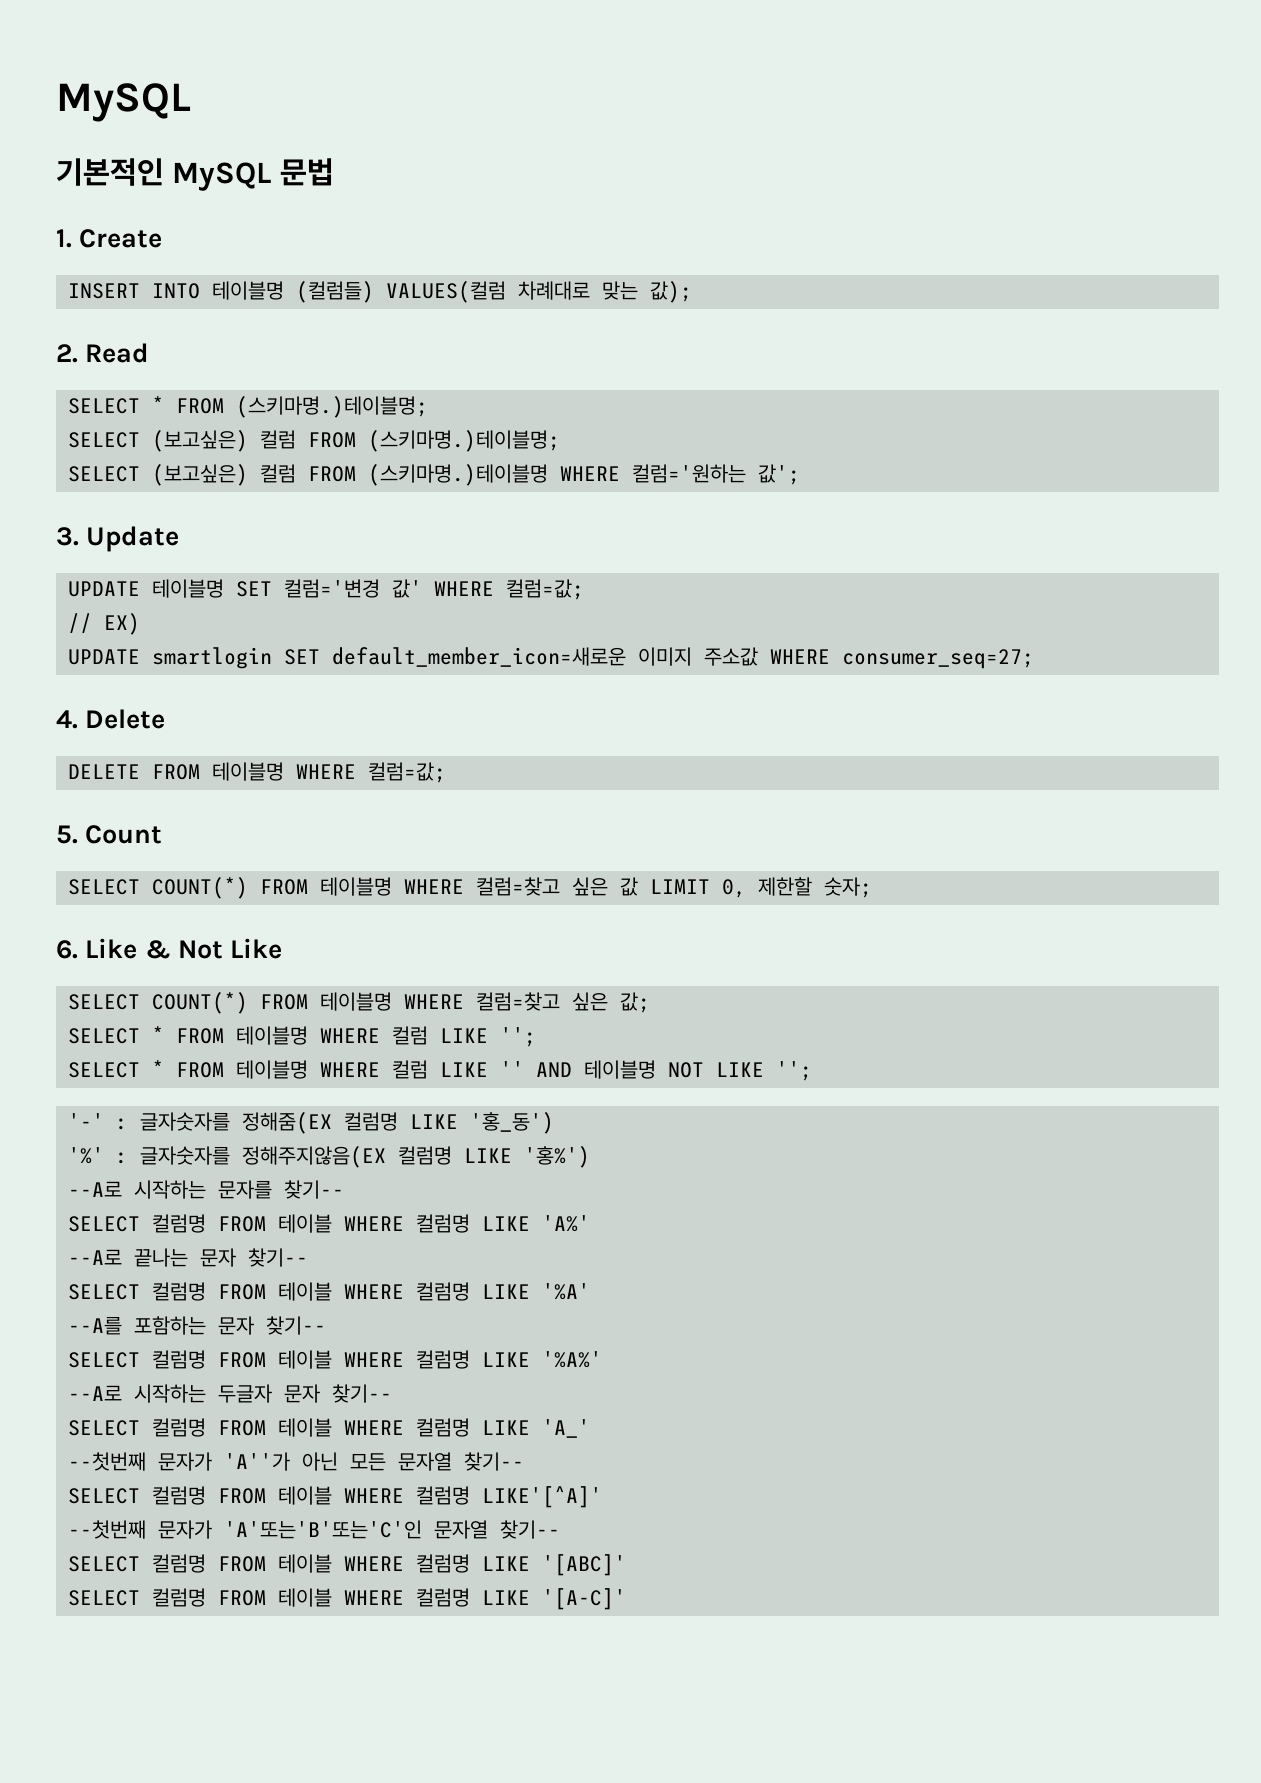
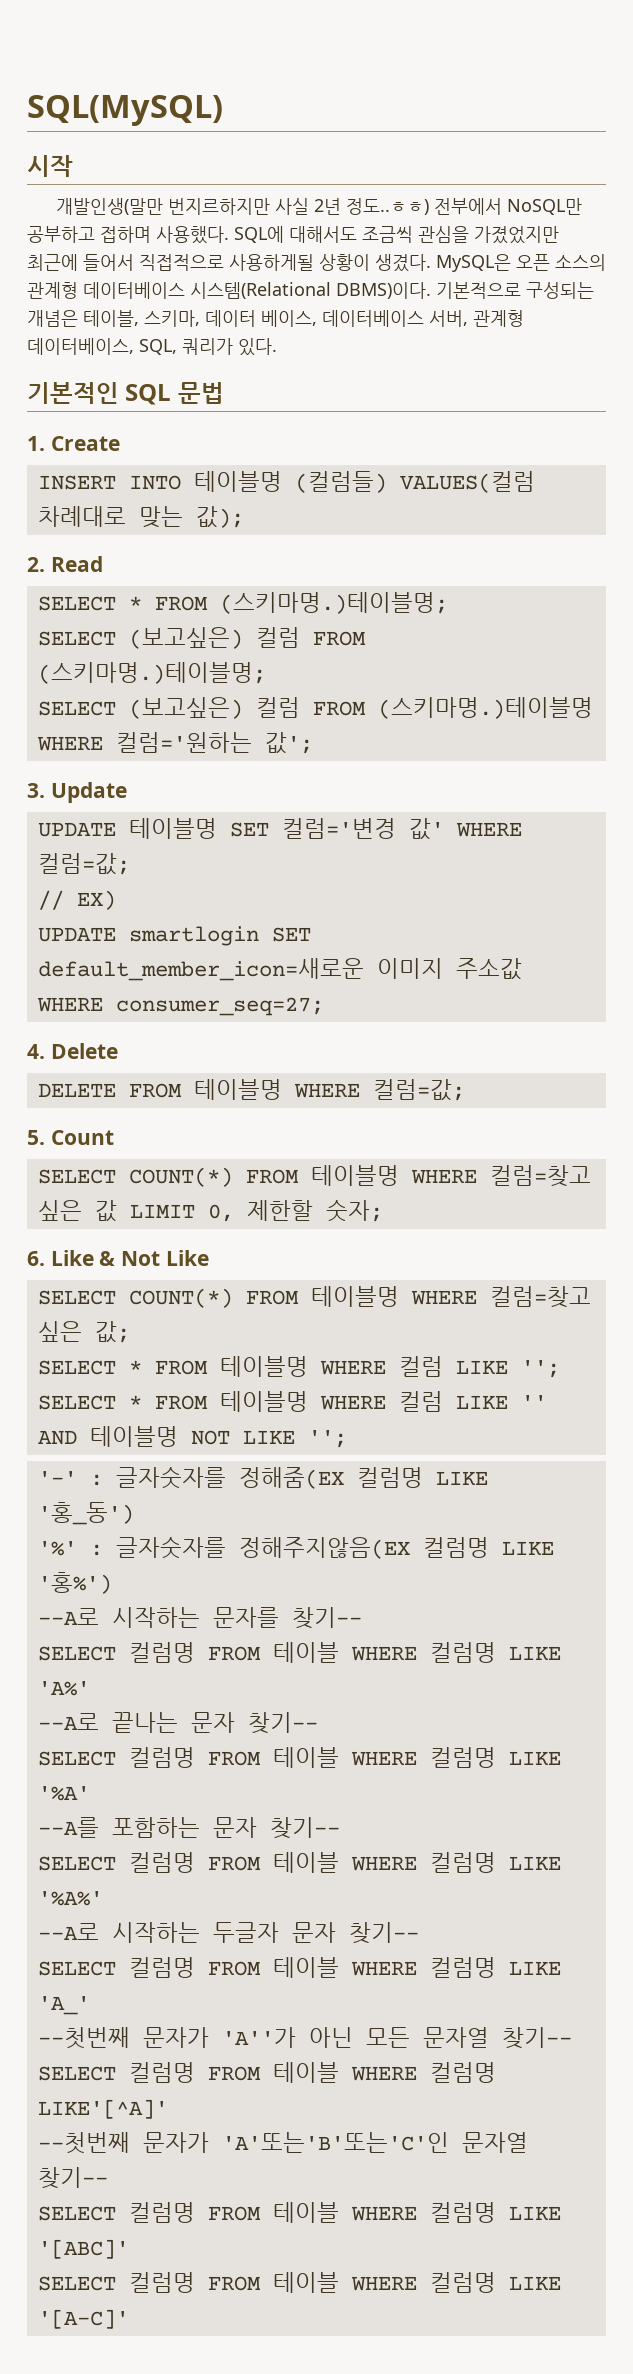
[56,83,191,122] MySQL -> [27,95,223,126] [27,155,73,177] [55,198,582,215] [27,226,559,244] [27,254,606,272] [27,282,594,299] [27,310,524,327] [27,338,277,356] SQL(MySQL) // 시작 // 개발인생(말만 번지르하지만 사실 2년 정도..ㅎㅎ) 전부에서 NoSQL만 공부하고 접하며 사용했다. SQL에 대해서도 조금씩 관심을 가졌었지만 최근에 들어서 직접적으로 사용하게될 상황이 생겼다. MySQL은 오픈 소스의 관계형 데이터베이스 시스템(Relational DBMS)이다. 기본적으로 구성되는 개념은 테이블, 스키마, 데이터 베이스, 데이터베이스 서버, 관계형 데이터베이스, SQL, 쿼리가 있다.
[172,162,272,191] MySQL -> [125,384,172,405] SQL

